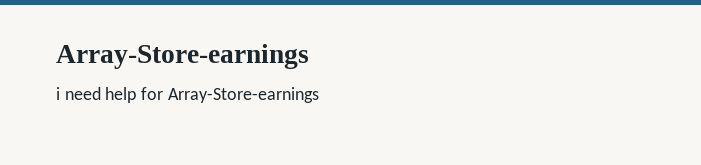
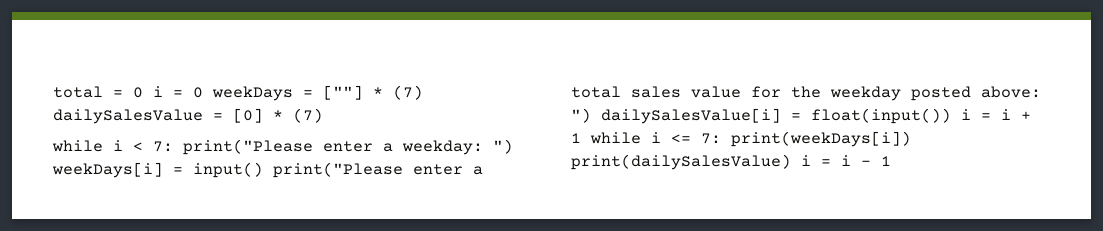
[56,44,309,69] [56,87,319,103] Array-Store-earnings // i need help for Array-Store-earnings -> [53,85,423,101] [53,108,323,124] [52,139,513,155] [52,162,483,178] [571,86,1041,101] [571,108,1031,124] [571,131,911,147] [571,154,891,170] total = 0 i = 0 weekDays = [""] * (7) dailySalesValue = [0] * (7) // while i < 7: print("Please enter a weekday: ") weekDays[i] = input() print("Please enter a total sales value for the weekday posted above: ") dailySalesValue[i] = float(input()) i = i + 1 while i <= 7: print(weekDays[i]) print(dailySalesValue) i = i - 1

